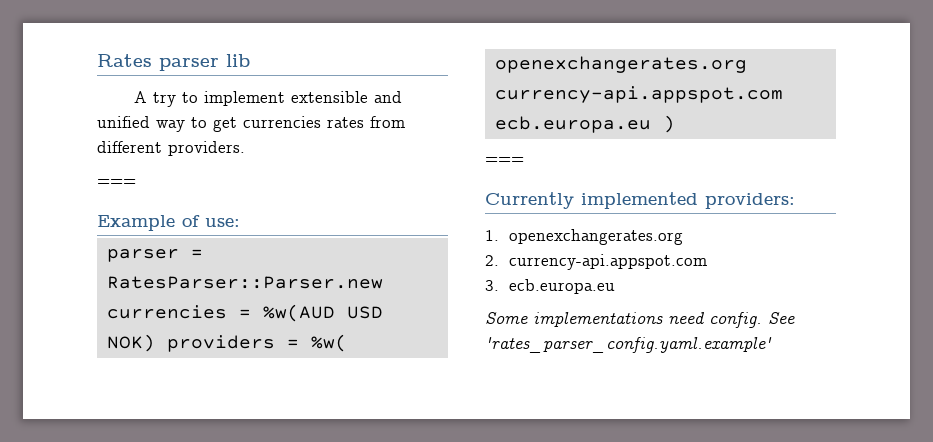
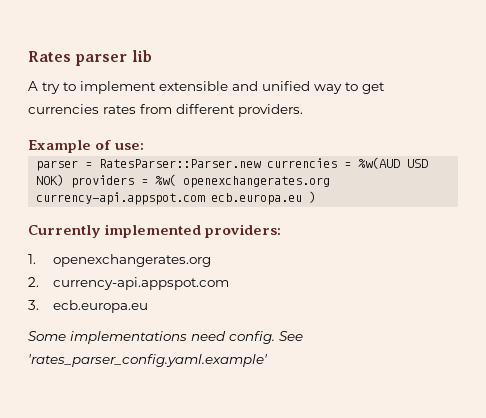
[97,179,136,186] // === -> (303, 110) none
[485,157,524,164] // === -> (317, 197) none

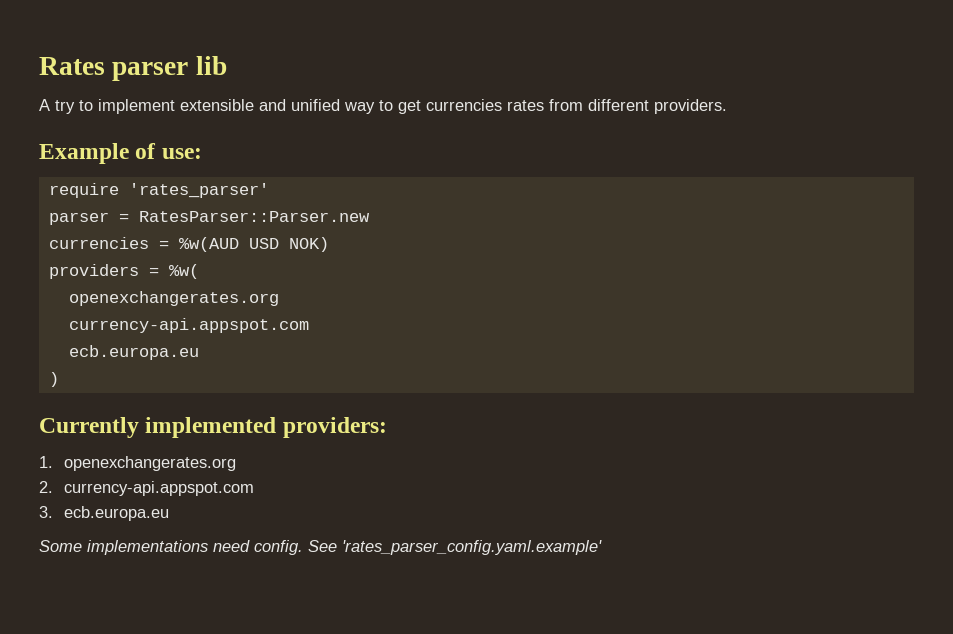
(145, 146) none -> [48,183,269,198] // require 'rates_parser'
(262, 163) none -> (370, 216) //
(65, 180) none -> (329, 244) //
[183,176,331,188] [36,192,303,205] openexchangerates.org currency-api.appspot.com ecb.europa.eu -> [68,291,279,306] [68,318,309,333] [68,345,199,360] // openexchangerates.org // currency-api.appspot.com // ecb.europa.eu //

